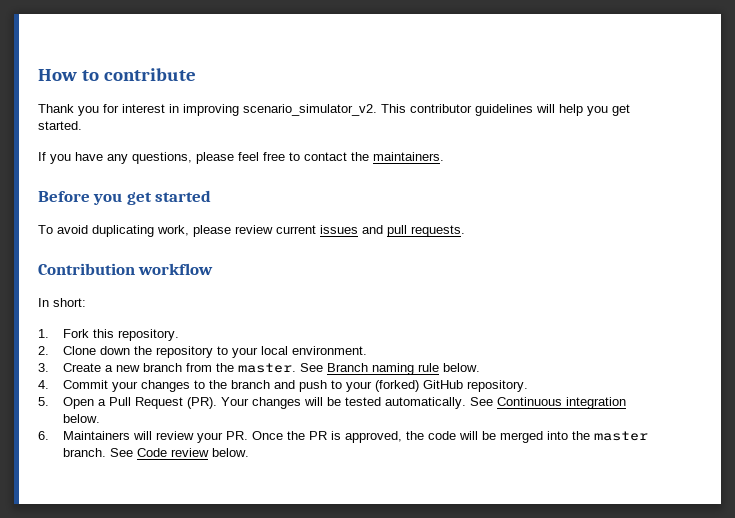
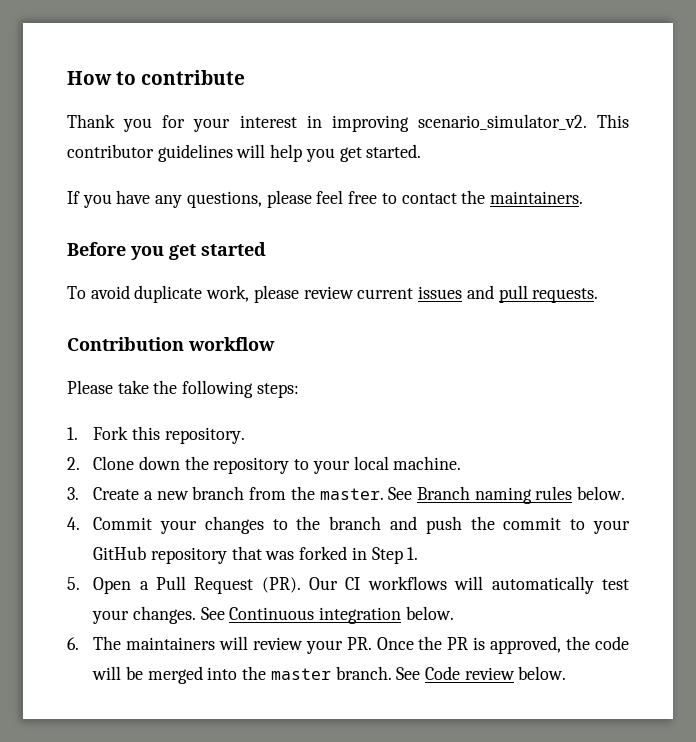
(119, 108) none -> [193,118,231,132] your
[92,225,154,237] duplicating -> [134,285,203,303] duplicate
[38,298,86,307] In short: -> [67,380,299,398] Please take the following steps:
[291,346,367,355] environment. -> [393,456,462,470] machine.
[417,363,439,372] rule -> [535,486,573,500] rules
[330,380,528,392] to your (forked) GitHub repository. -> [470,516,631,534] [93,546,419,564] the commit to your GitHub repository that was forked in Step 1.
[220,397,466,409] Your changes will be tested automatically. -> [309,576,629,594] [92,606,196,624] Our CI workflows will automatically test your changes.
[62,431,130,440] Maintainers -> [93,636,216,650] The maintainers

